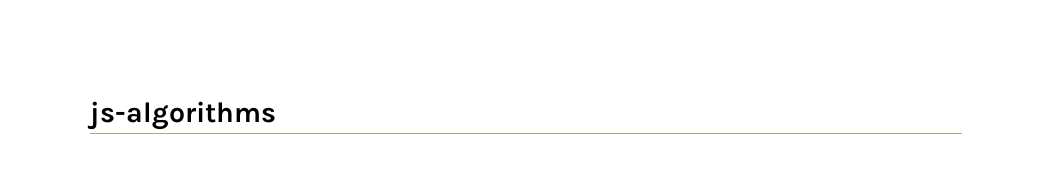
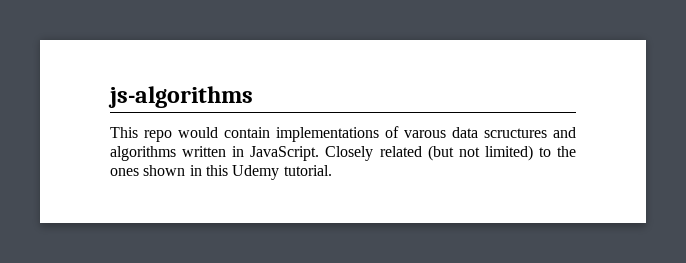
(276, 115) none -> [110,126,576,142] [110,145,577,161] [110,165,332,180] // This repo would contain implementations of varous data scructures and algorithms written in JavaScript. Closely related (but not limited) to the ones shown in this Udemy tutorial.

